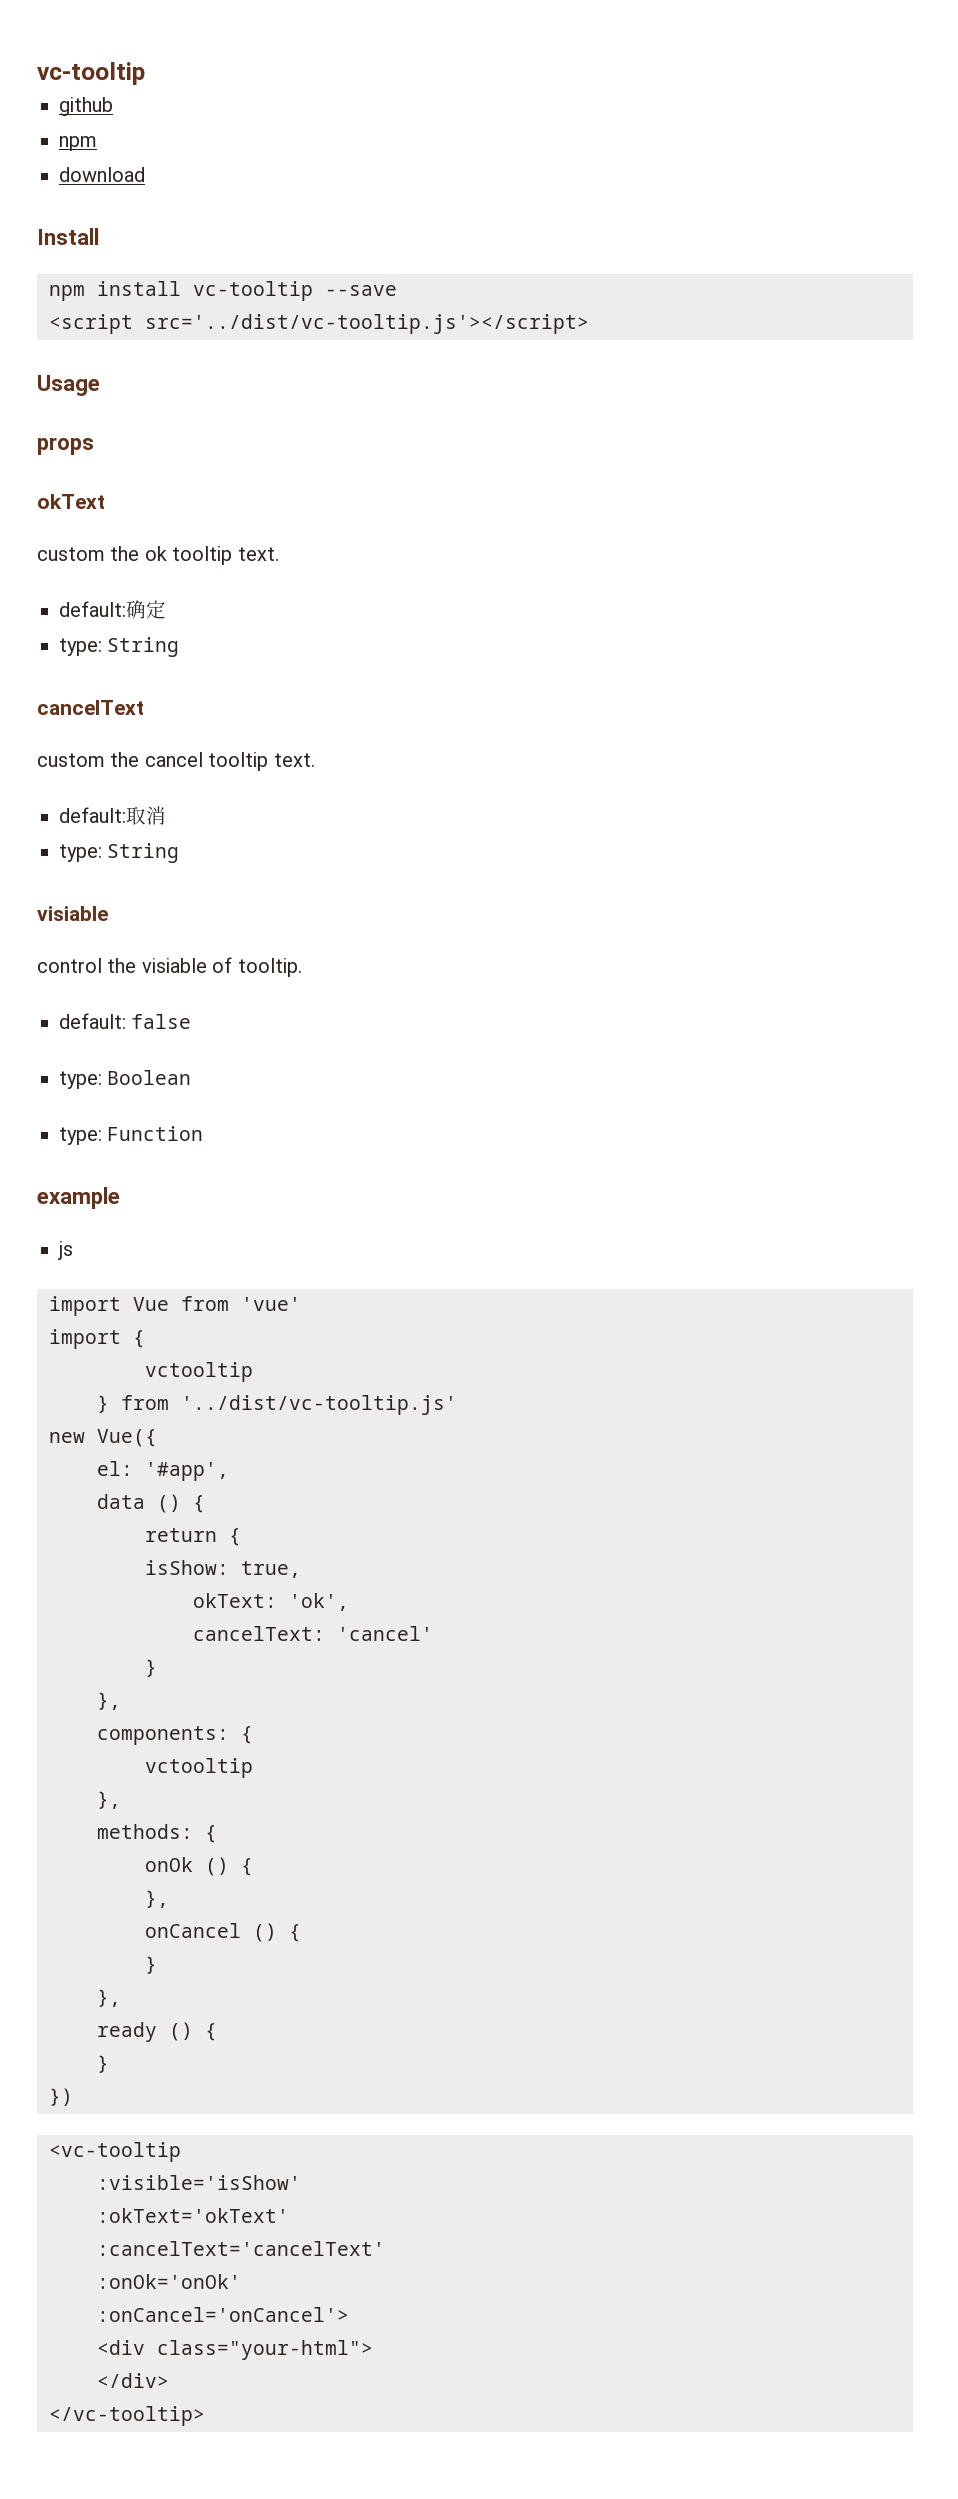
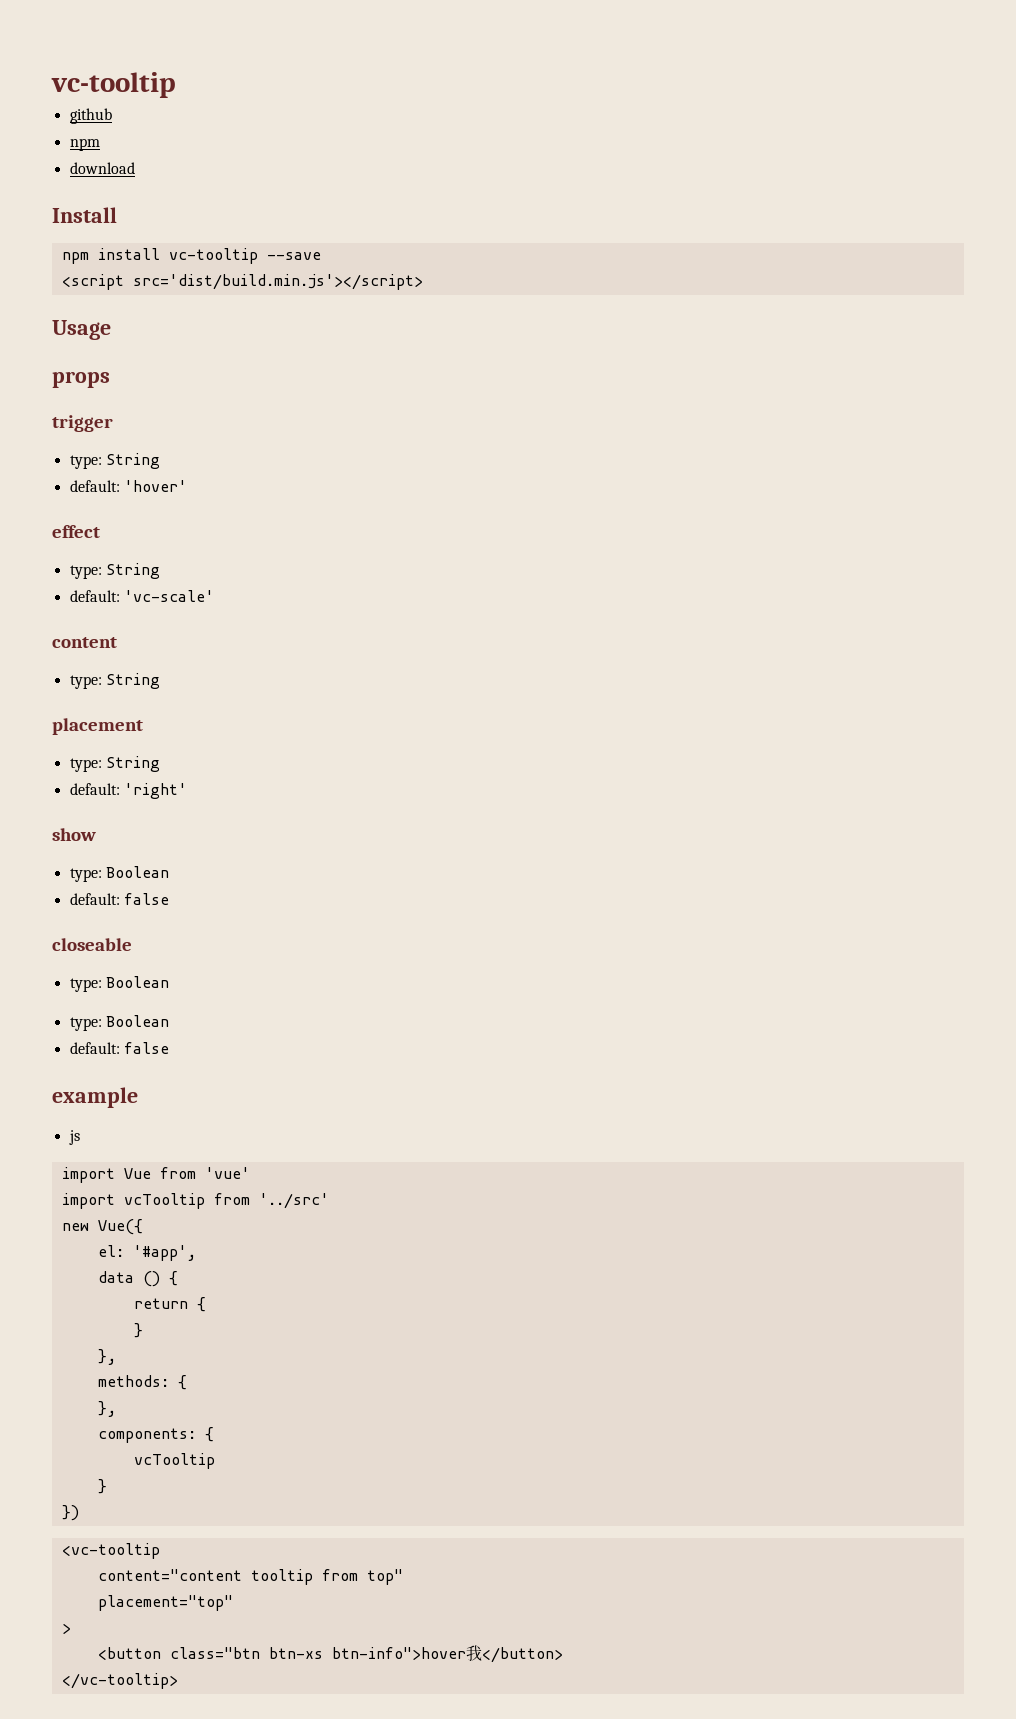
[145,314,589,334] src='../dist/vc-tooltip.js'></script> -> [132,274,423,290] src='dist/build.min.js'></script>
[37,494,105,509] [37,546,279,565] [59,600,166,619] [59,637,180,657] [37,700,144,715] [37,752,315,771] [59,806,166,825] [59,843,180,863] [37,906,108,921] [37,957,302,977] [59,1013,192,1029] okText // custom the ok tooltip text. // default:确定 // type: String // cancelText // custom the cancel tooltip text. // default:取消 // type: String // visiable // control the visiable of tooltip. // default: false -> [52,415,113,432] [69,453,160,469] [69,480,187,492] [52,525,100,538] [69,563,160,579] [69,590,214,602] [52,637,117,648] [69,673,160,689] [52,718,143,735] [69,756,160,772] [69,783,187,799] [52,828,96,841] [69,866,169,882] [69,893,169,905] [52,938,132,951] trigger // type: String // default: 'hover' // effect // type: String // default: 'vc-scale' // content // type: String // placement // type: String // default: 'right' // show // type: Boolean // default: false // closeable
[107,1126,204,1141] Function -> [105,1015,169,1027] [69,1042,169,1054] Boolean // default: false
[133,1330,145,1348] [145,1362,253,1382] [97,1395,457,1415] { // vctooltip // } from '../dist/vc-tooltip.js' -> [123,1193,329,1209] vcTooltip from '../src'
[145,1560,301,1578] [193,1593,349,1611] [193,1626,433,1641] [145,1659,157,1677] [97,1692,121,1710] [97,1726,253,1745] [145,1758,253,1778] [97,1791,121,1809] [97,1824,217,1843] [145,1857,253,1876] [145,1890,169,1908] [145,1923,301,1942] [145,1956,157,1974] [97,1989,121,2007] [97,2022,217,2042] [97,2055,109,2073] [49,2088,73,2106] [49,2142,181,2162] [97,2175,301,2190] [97,2208,289,2223] [97,2241,385,2256] [97,2274,241,2289] [97,2307,349,2322] [97,2340,373,2360] [97,2373,169,2388] isShow: true, // okText: 'ok', // cancelText: 'cancel' // } // }, // components: { // vctooltip // }, // methods: { // onOk () { // }, // onCancel () { // } // }, // ready () { // } // }) // <vc-tooltip // :visible='isShow' // :okText='okText' // :cancelText='cancelText' // :onOk='onOk' // :onCancel='onCancel'> // <div class="your-html"> // </div> -> [133,1323,143,1338] [97,1349,116,1365] [97,1375,187,1390] [97,1401,116,1417] [97,1427,214,1443] [133,1453,215,1469] [97,1479,107,1494] [61,1505,79,1521] [61,1543,160,1559] [97,1569,403,1585] [97,1595,233,1611] [61,1623,71,1634] [97,1645,563,1663] } // }, // methods: { // }, // components: { // vcTooltip // } // }) // <vc-tooltip // content="content tooltip from top" // placement="top" // > // <button class="btn btn-xs btn-info">hover我</button>

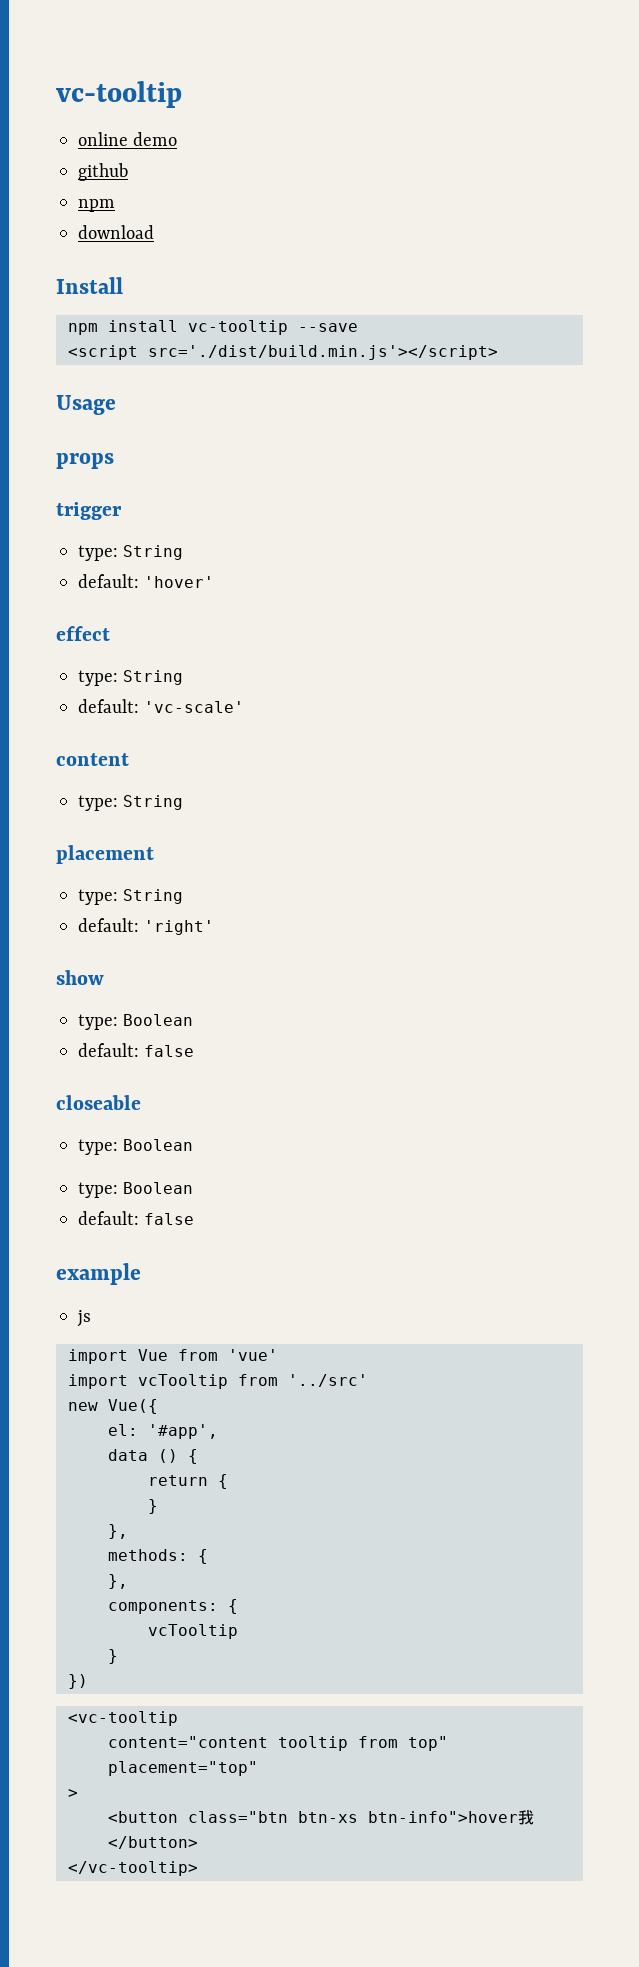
[51,72,176,98] vc-tooltip -> [56,81,182,108] [78,132,178,146] vc-tooltip // online demo
[132,274,423,290] src='dist/build.min.js'></script> -> [148,345,498,360] src='./dist/build.min.js'></script>

